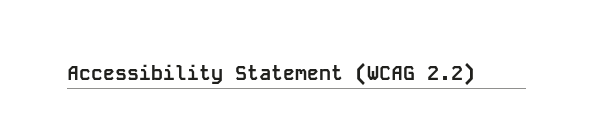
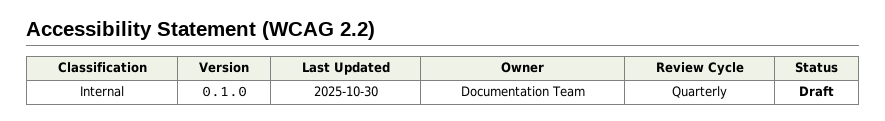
(475, 74) none -> [57,62,147,73] [199,62,249,73] [301,62,390,75] [501,62,544,73] [655,62,744,75] [795,62,838,73] [80,86,124,97] [201,86,247,97] [313,86,378,97] [460,86,585,97] [672,86,727,99] [799,86,834,97] // Classification | Version | Last Updated | Owner | Review Cycle | Status // Internal | 0.1.0 | 2025-10-30 | Documentation Team | Quarterly | Draft

